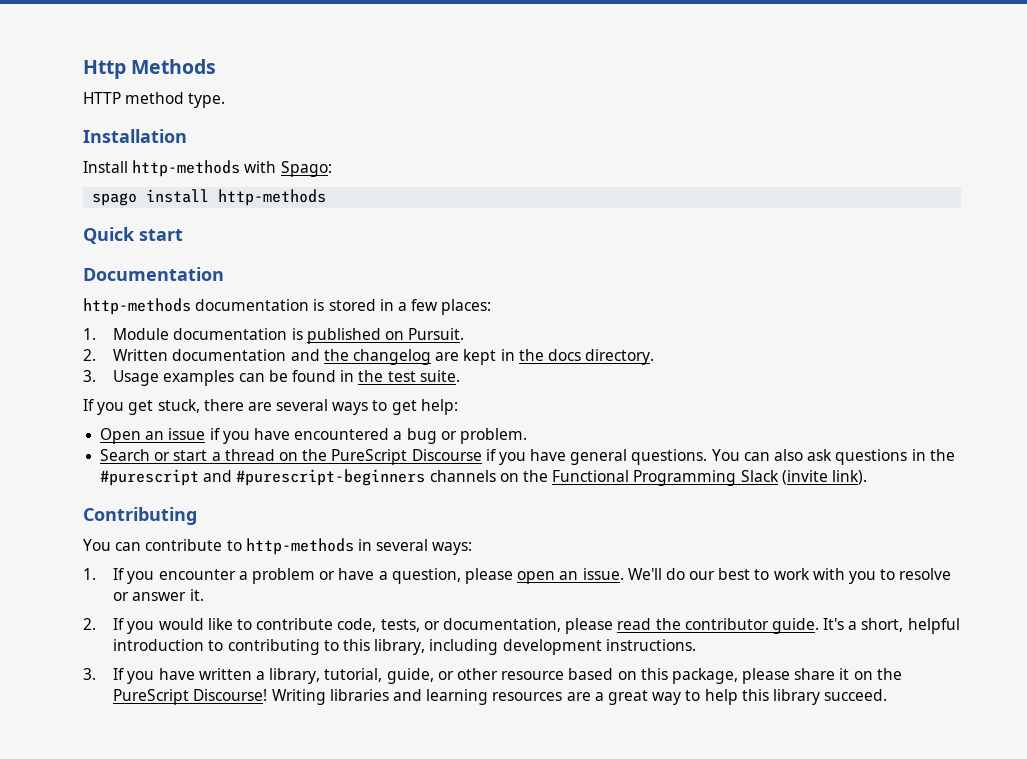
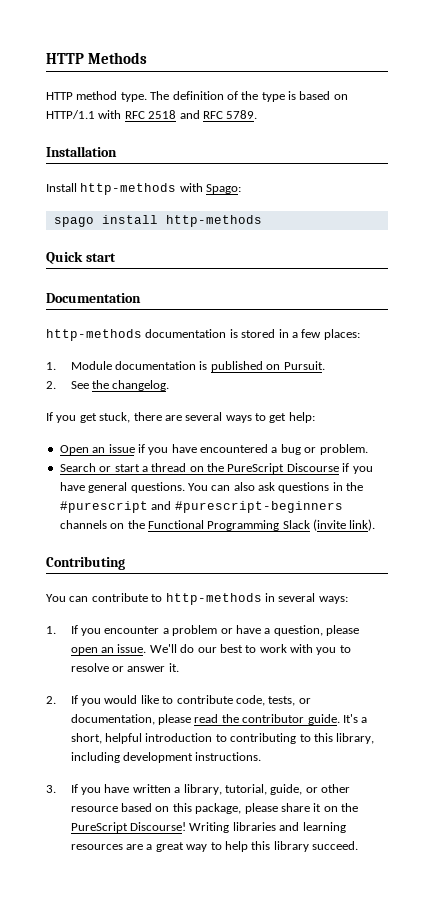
[83,60,126,79] Http -> [46,53,84,64] HTTP
(226, 100) none -> [150,91,348,102] [46,110,258,119] The definition of the type is based on HTTP/1.1 with RFC 2518 and RFC 5789.
[113,349,655,365] [83,370,460,386] Written documentation and the changelog are kept in the docs directory. // 3. Usage examples can be found in the test suite. -> [70,380,170,391] See the changelog.

